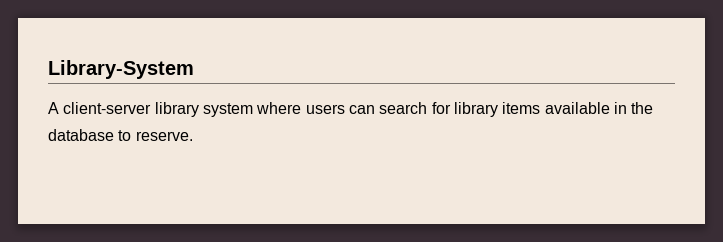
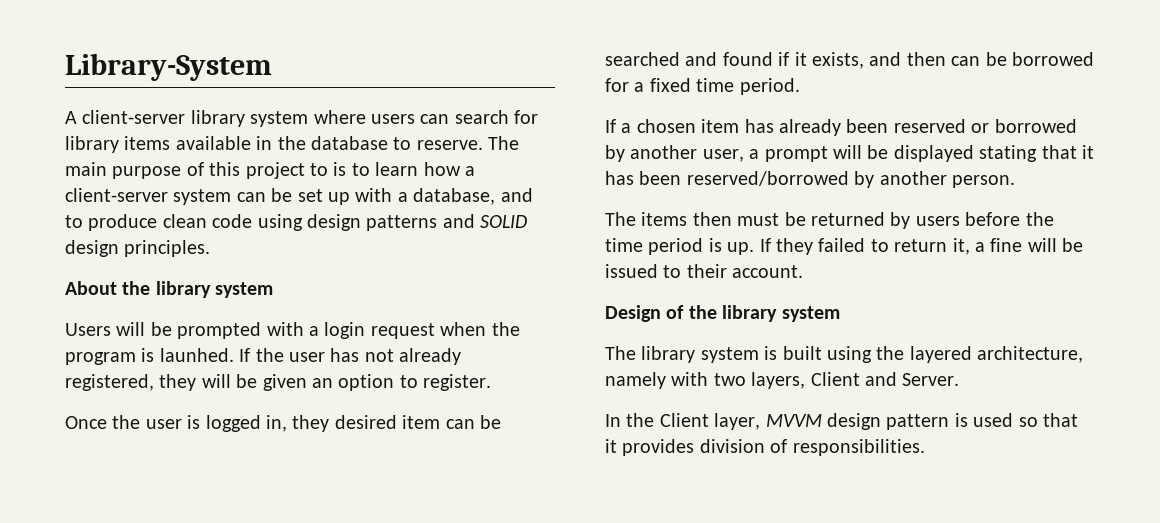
(193, 136) none -> [488,136,520,150] [65,162,475,179] [65,188,533,205] [65,214,528,231] [65,240,211,257] [65,281,274,298] [65,322,520,339] [65,348,462,365] [65,374,492,391] [65,415,501,432] [605,52,1094,69] [605,78,800,95] [605,119,1077,136] [605,145,1094,162] [605,171,1015,188] [605,212,1054,229] [605,238,1084,255] [605,264,804,278] [605,305,840,322] [605,346,1084,363] [605,372,960,389] [605,413,1078,430] [605,439,925,456] The main purpose of this project to is to learn how a client-server system can be set up with a database, and to produce clean code using design patterns and SOLID design principles. // About the library system // Users will be prompted with a login request when the program is launhed. If the user has not already registered, they will be given an option to register. // Once the user is logged in, they desired item can be searched and found if it exists, and then can be borrowed for a fixed time period. // If a chosen item has already been reserved or borrowed by another user, a prompt will be displayed stating that it has been reserved/borrowed by another person. // The items then must be returned by users before the time period is up. If they failed to return it, a fine will be issued to their account. // Design of the library system // The library system is built using the layered architecture, namely with two layers, Client and Server. // In the Client layer, MVVM design pattern is used so that it provides division of responsibilities.

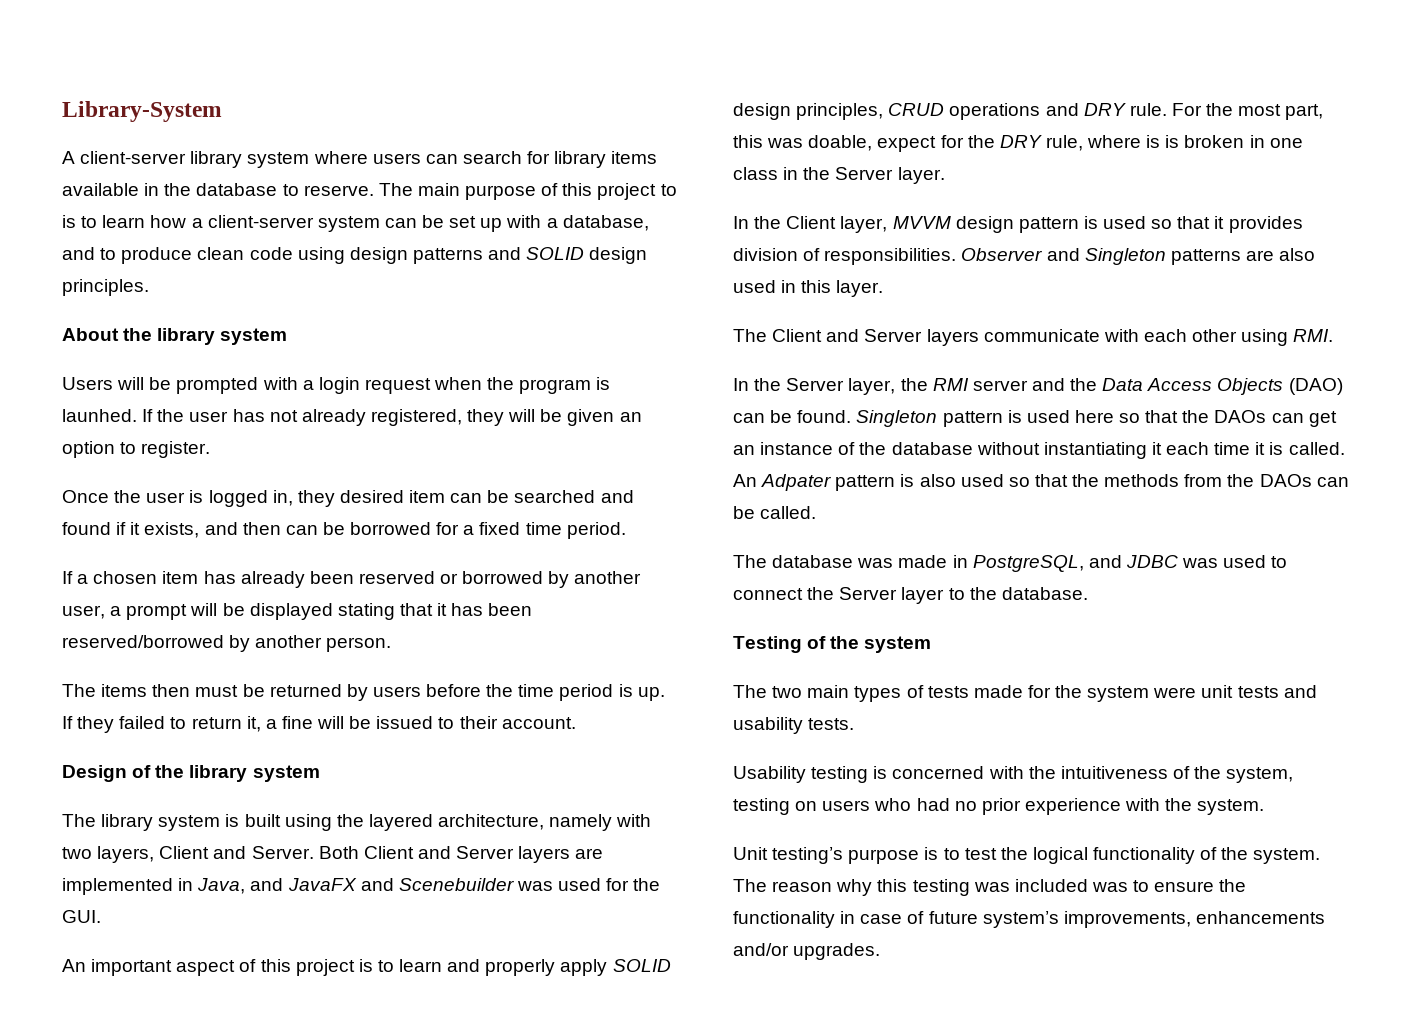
(960, 379) none -> [318,846,604,863] [62,878,661,895] [62,910,101,923] [62,959,671,976] [733,103,1324,120] [733,135,1303,152] [733,167,945,184] Both Client and Server layers are implemented in Java, and JavaFX and Scenebuilder was used for the GUI. // An important aspect of this project is to learn and properly apply SOLID design principles, CRUD operations and DRY rule. For the most part, this was doable, expect for the DRY rule, where is is broken in one class in the Server layer.
(925, 447) none -> [961,248,1316,265] [733,280,884,297] [733,329,1334,346] [733,378,1343,395] [733,410,1337,427] [733,442,1345,459] [733,474,1349,491] [733,506,817,519] [733,555,1288,572] [733,587,1088,604] [733,636,932,653] [733,685,1317,702] [733,717,855,734] [733,766,1294,783] [733,798,1265,815] [733,847,1321,864] [733,879,1247,896] [733,911,1325,928] [733,943,881,960] Observer and Singleton patterns are also used in this layer. // The Client and Server layers communicate with each other using RMI. // In the Server layer, the RMI server and the Data Access Objects (DAO) can be found. Singleton pattern is used here so that the DAOs can get an instance of the database without instantiating it each time it is called. An Adpater pattern is also used so that the methods from the DAOs can be called. // The database was made in PostgreSQL, and JDBC was used to connect the Server layer to the database. // Testing of the system // The two main types of tests made for the system were unit tests and usability tests. // Usability testing is concerned with the intuitiveness of the system, testing on users who had no prior experience with the system. // Unit testing’s purpose is to test the logical functionality of the system. The reason why this testing was included was to ensure the functionality in case of future system’s improvements, enhancements and/or upgrades.

